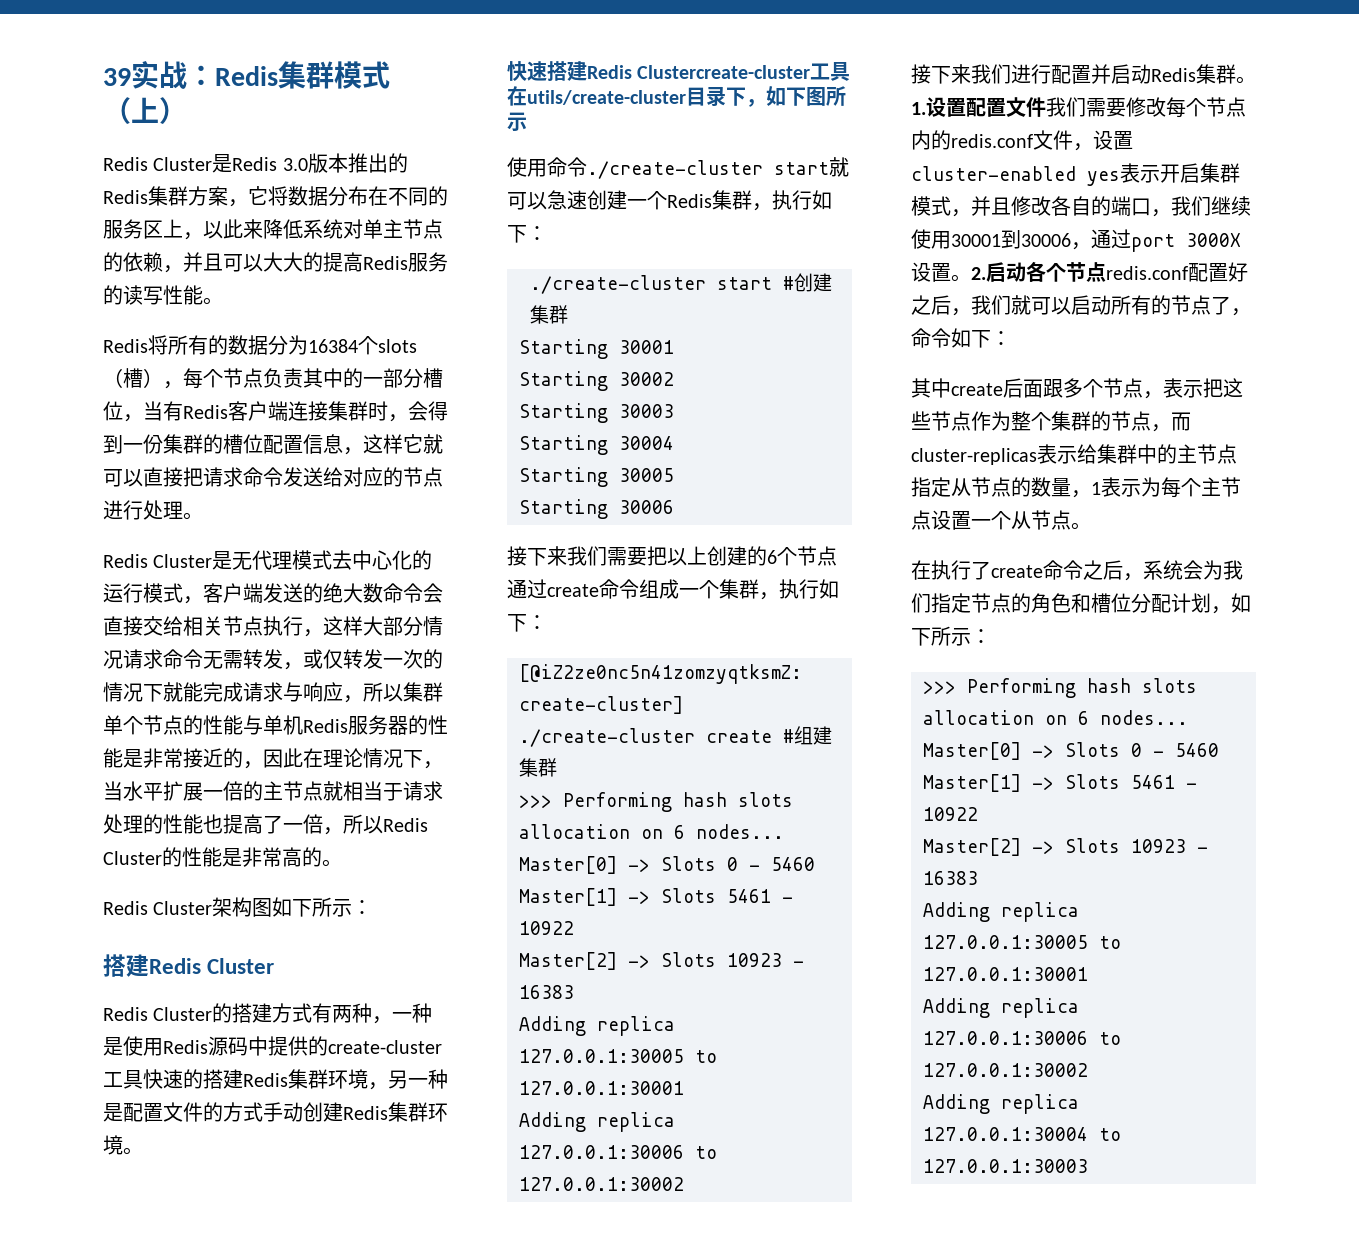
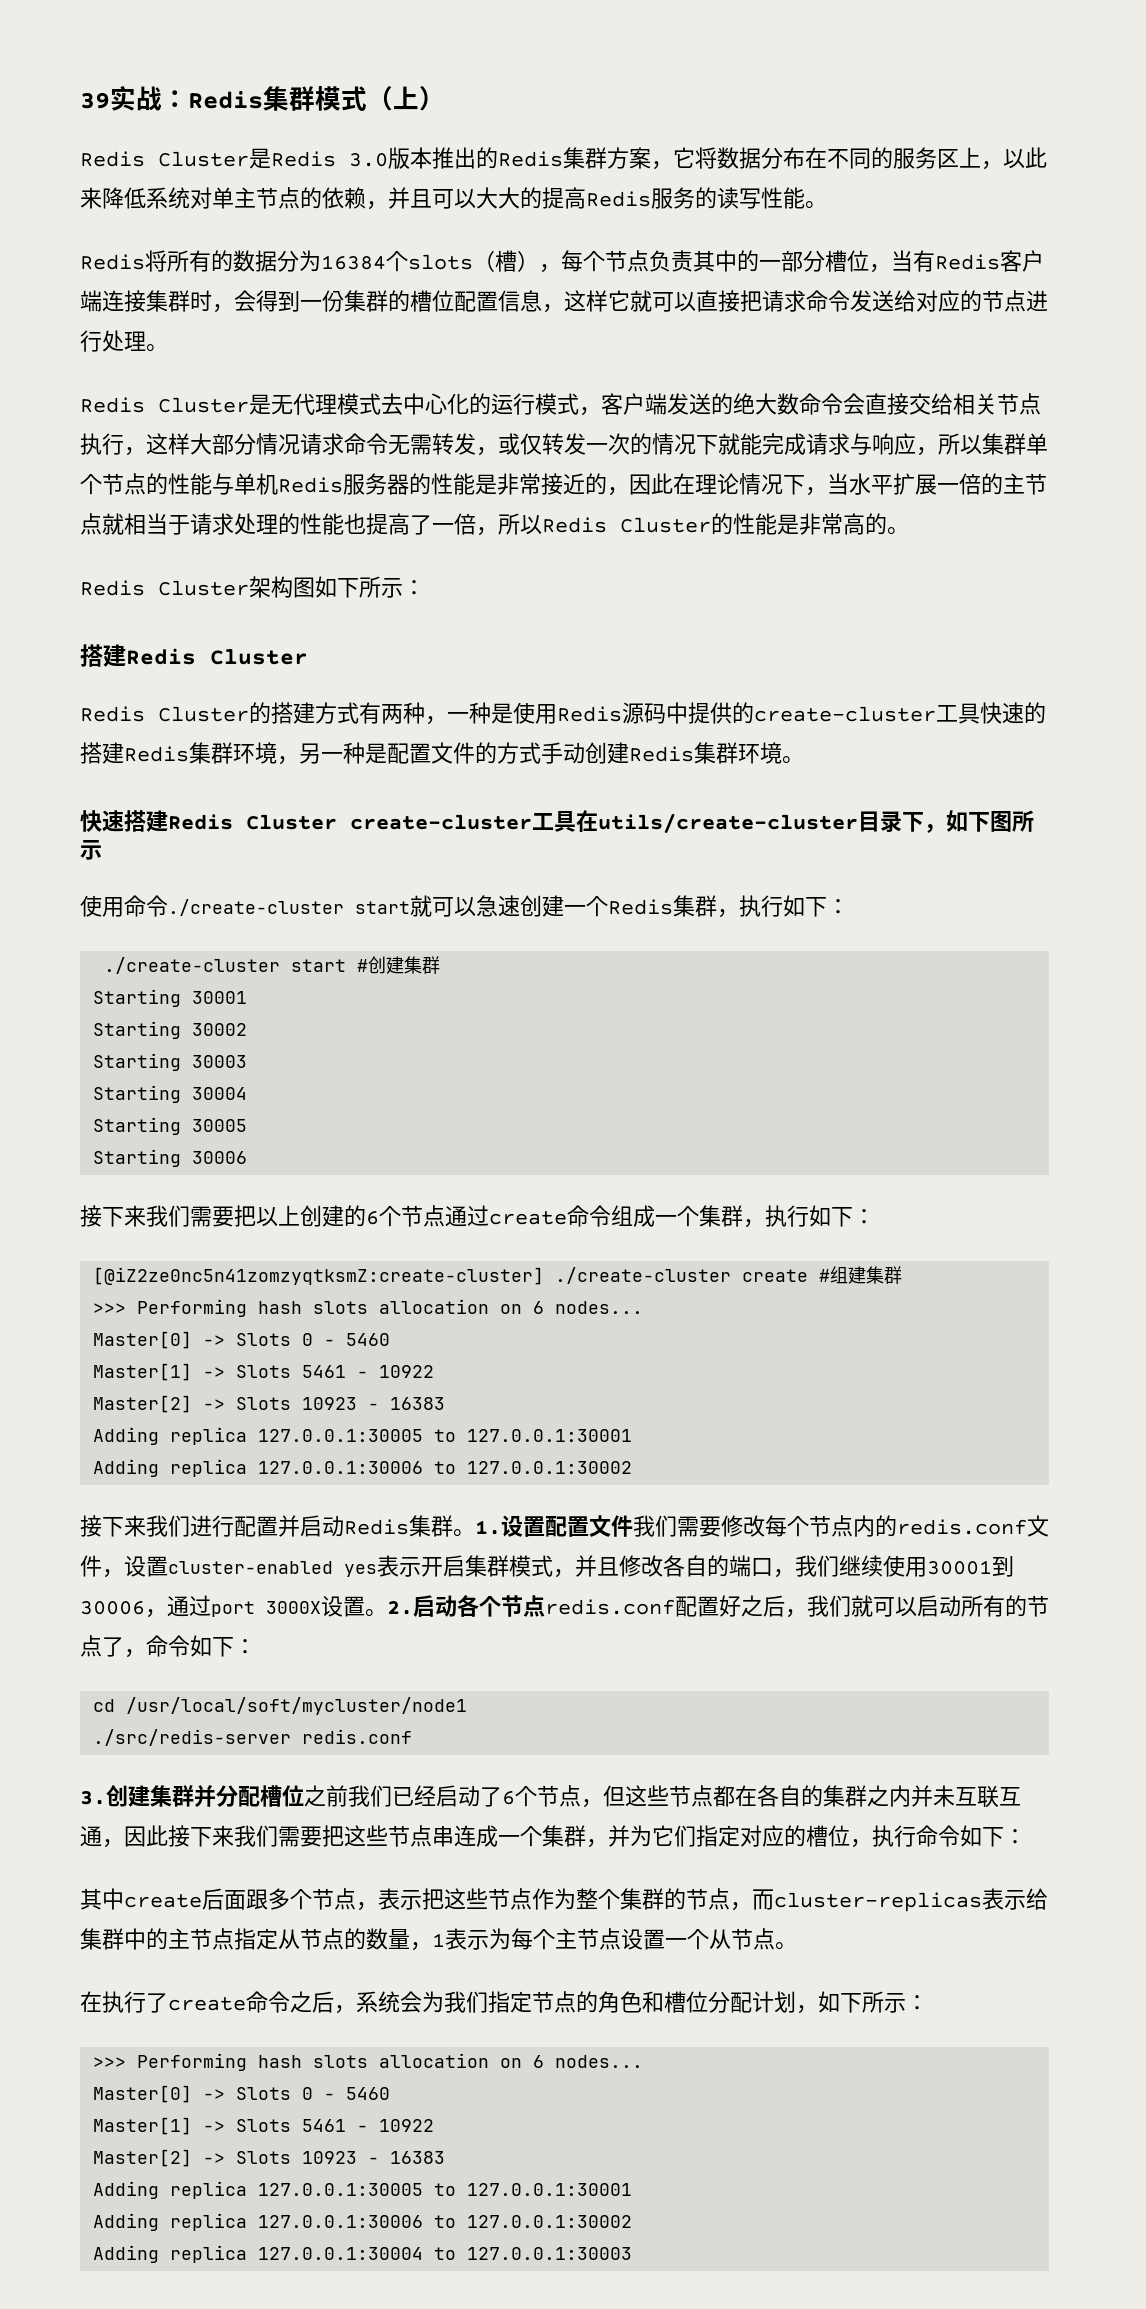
[637,65,811,79] Clustercreate-cluster -> [246,814,532,830] Cluster create-cluster
(1011, 338) none -> [93,1697,468,1715] [93,1729,413,1746] [80,1785,1021,1808] [80,1825,1026,1848] // cd /usr/local/soft/mycluster/node1 // ./src/redis-server redis.conf // 3.创建集群并分配槽位之前我们已经启动了6个节点，但这些节点都在各自的集群之内并未互联互通，因此接下来我们需要把这些节点串连成一个集群，并为它们指定对应的槽位，执行命令如下：

